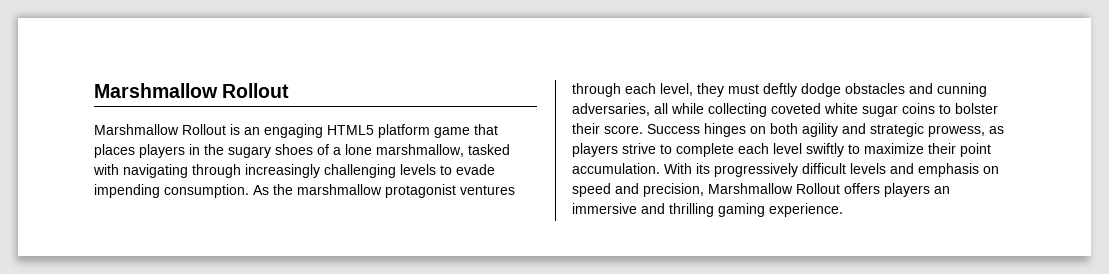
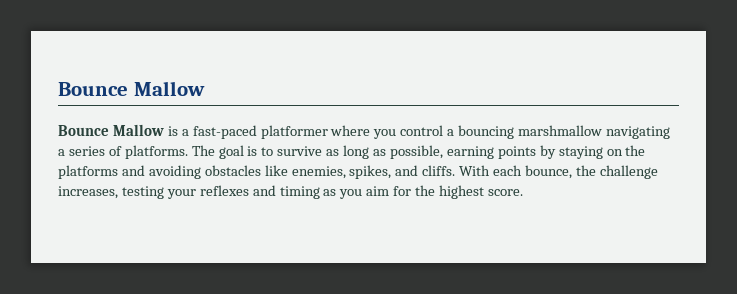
[94,83,290,98] [94,124,498,138] [94,144,510,158] [93,164,495,178] [94,184,515,198] [572,83,987,97] [572,103,998,117] [572,123,1004,137] [572,143,991,157] [572,163,999,177] [572,183,950,197] [572,203,843,217] Marshmallow Rollout // Marshmallow Rollout is an engaging HTML5 platform game that places players in the sugary shoes of a lone marshmallow, tasked with navigating through increasingly challenging levels to evade impending consumption. As the marshmallow protagonist ventures through each level, they must deftly dodge obstacles and cunning adversaries, all while collecting coveted white sugar coins to bolster their score. Success hinges on both agility and strategic prowess, as players strive to complete each level swiftly to maximize their point accumulation. With its progressively difficult levels and emphasis on speed and precision, Marshmallow Rollout offers players an immersive and thrilling gaming experience. -> [58,81,205,96] [58,124,670,139] [58,145,646,159] [58,165,658,179] [58,185,523,199] Bounce Mallow // Bounce Mallow is a fast-paced platformer where you control a bouncing marshmallow navigating a series of platforms. The goal is to survive as long as possible, earning points by staying on the platforms and avoiding obstacles like enemies, spikes, and cliffs. With each bounce, the challenge increases, testing your reflexes and timing as you aim for the highest score.

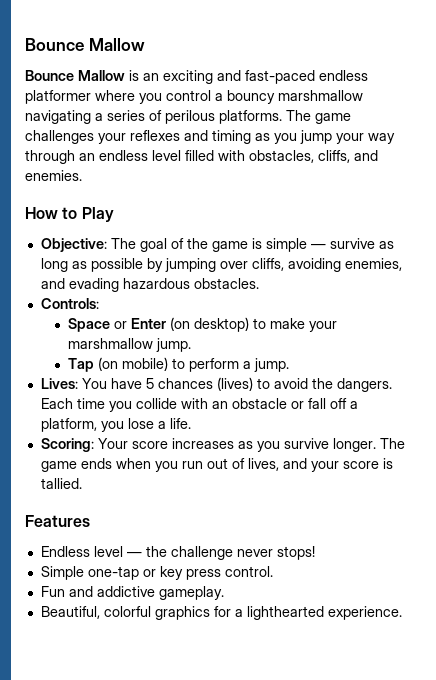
[181,125,257,139] a fast-paced -> [143,70,368,84] an exciting and fast-paced endless
[458,125,515,139] bouncing -> [227,90,275,104] bouncy
(122, 151) none -> [165,110,215,124] perilous
[218,145,646,159] [58,165,658,179] [58,186,164,199] goal is to survive as long as possible, earning points by staying on the platforms and avoiding obstacles like enemies, spikes, and cliffs. With each bounce, the challenge increases, testing -> [315,113,351,124] [25,130,94,144] game challenges
[366,185,523,199] aim for the highest score. -> [300,130,395,144] [25,150,378,164] [25,170,82,181] [25,207,114,222] [40,238,394,252] [40,258,402,272] [40,278,259,292] [40,298,99,309] [68,317,338,332] [68,338,192,352] [68,357,290,372] [40,377,392,392] [40,398,358,412] [40,418,191,432] [40,438,405,452] [40,458,393,472] [40,478,82,489] [25,515,90,527] [40,546,315,560] [40,566,273,580] [40,586,224,600] [40,606,402,620] jump your way through an endless level filled with obstacles, cliffs, and enemies. // How to Play // Objective: The goal of the game is simple — survive as long as possible by jumping over cliffs, avoiding enemies, and evading hazardous obstacles. // Controls: // Space or Enter (on desktop) to make your marshmallow jump. // Tap (on mobile) to perform a jump. // Lives: You have 5 chances (lives) to avoid the dangers. Each time you collide with an obstacle or fall off a platform, you lose a life. // Scoring: Your score increases as you survive longer. The game ends when you run out of lives, and your score is tallied. // Features // Endless level — the challenge never stops! // Simple one-tap or key press control. // Fun and addictive gameplay. // Beautiful, colorful graphics for a lighthearted experience.

